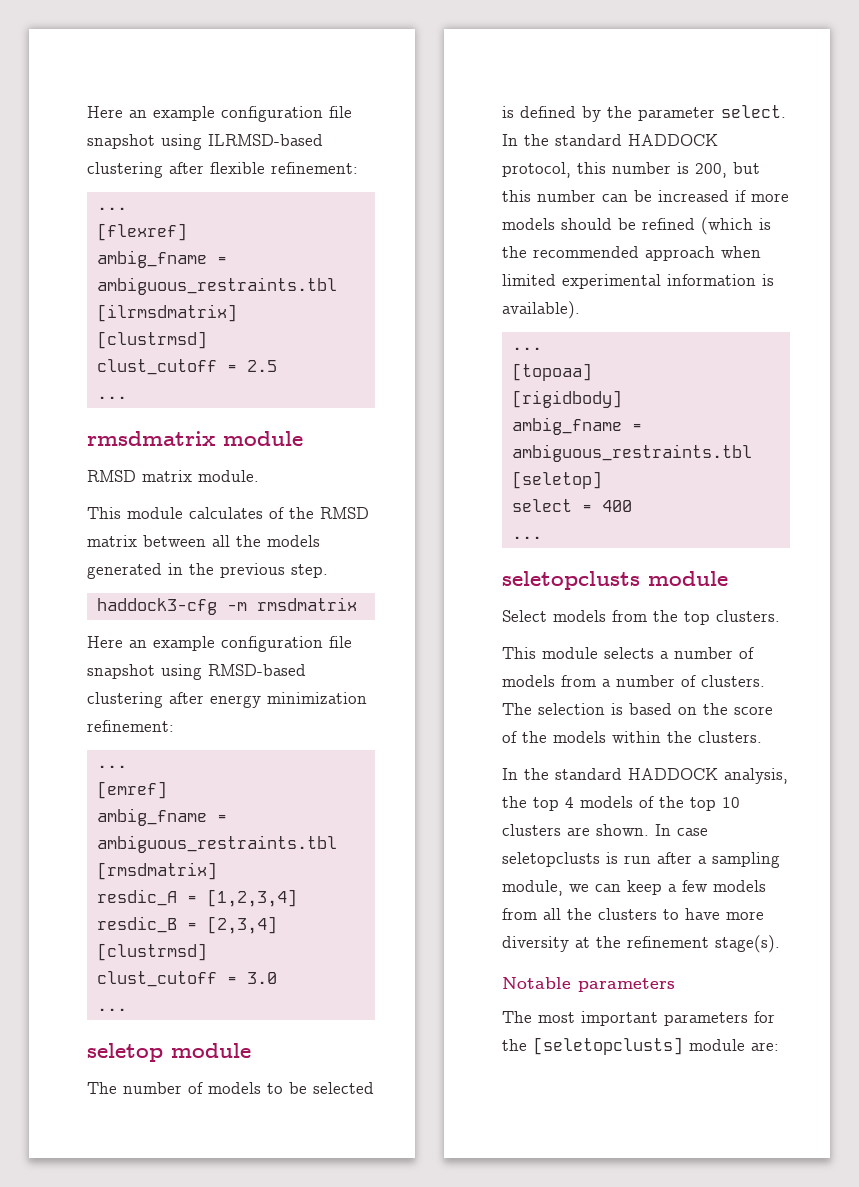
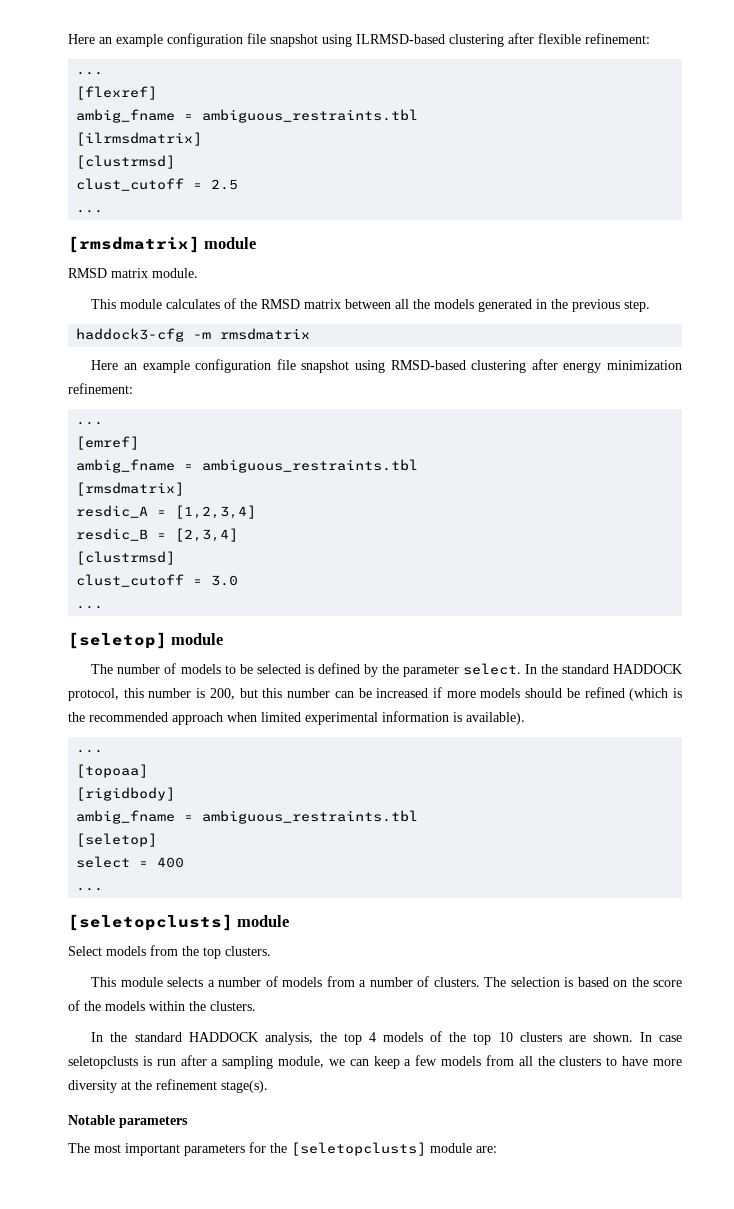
[87,431,215,446] rmsdmatrix -> [68,236,200,253] [rmsdmatrix]
[87,1043,163,1062] seletop -> [68,632,167,649] [seletop]
[502,571,640,590] seletopclusts -> [68,914,233,931] [seletopclusts]

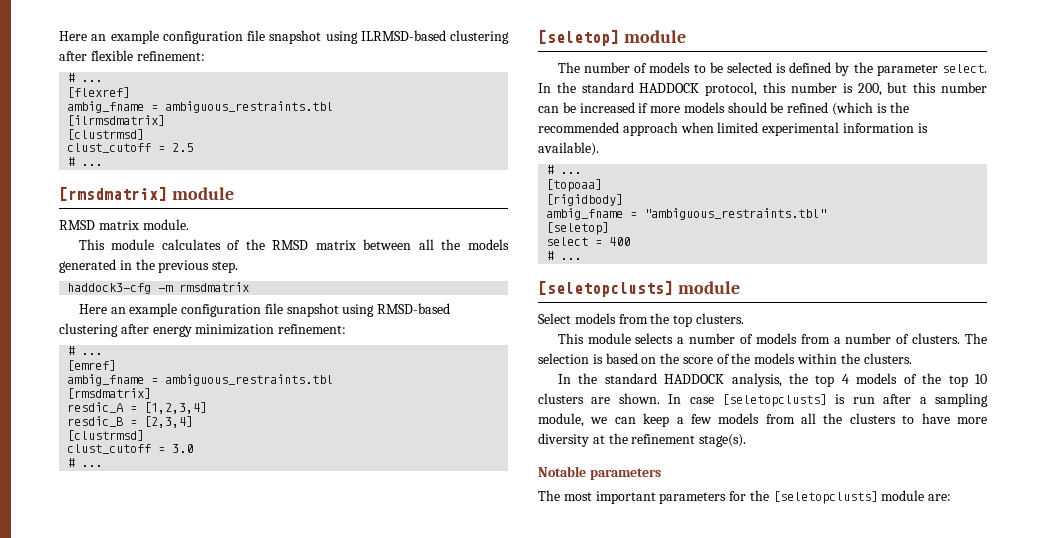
(650, 38) none -> [67,73,76,82] #
(239, 184) none -> [67,157,76,166] #
(133, 388) none -> [67,346,76,355] #
(239, 580) none -> [67,458,76,467] #
(525, 718) none -> [546,165,555,174] #
[202,810,419,824] ambiguous_restraints.tbl -> [644,208,827,220] "ambiguous_restraints.tbl"
(185, 862) none -> [546,251,555,260] #
[68,1056,138,1069] seletopclusts -> [722,394,827,407] [seletopclusts]

